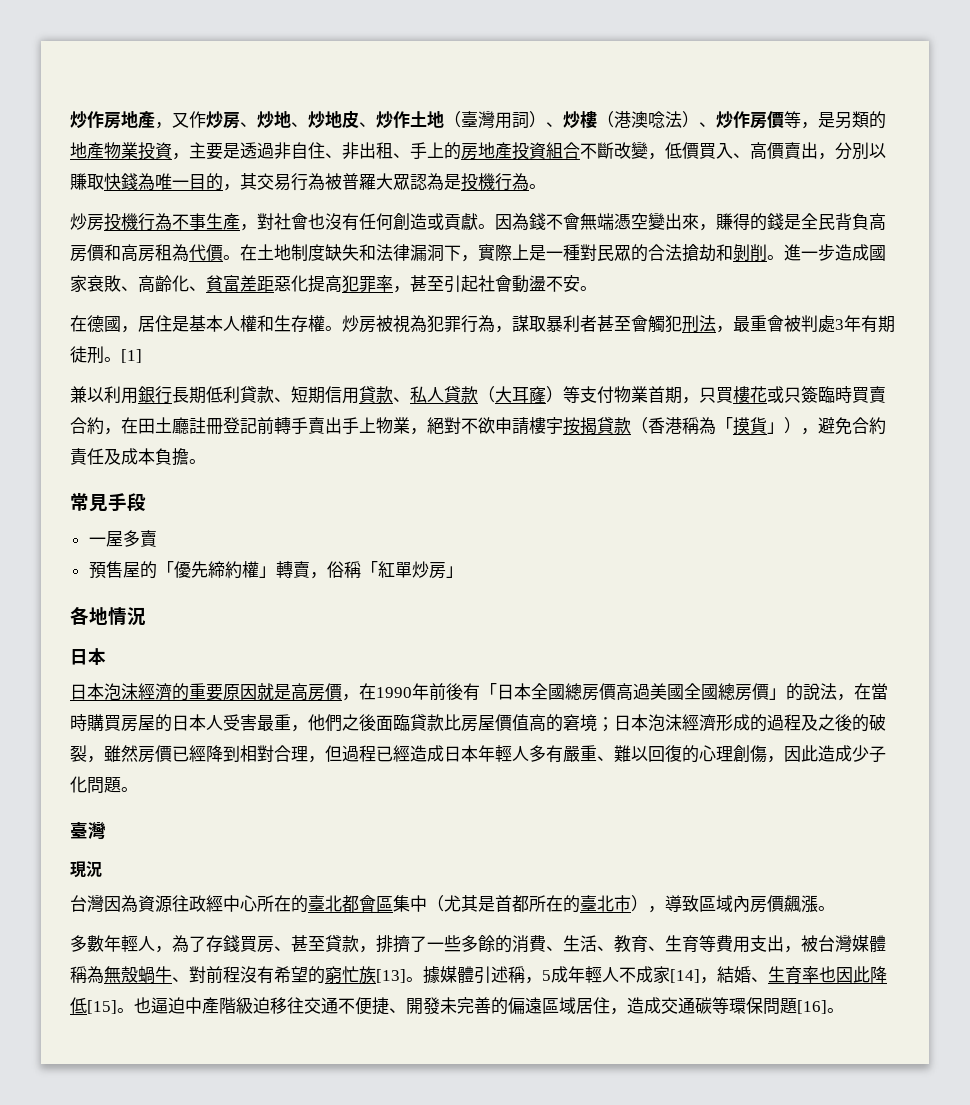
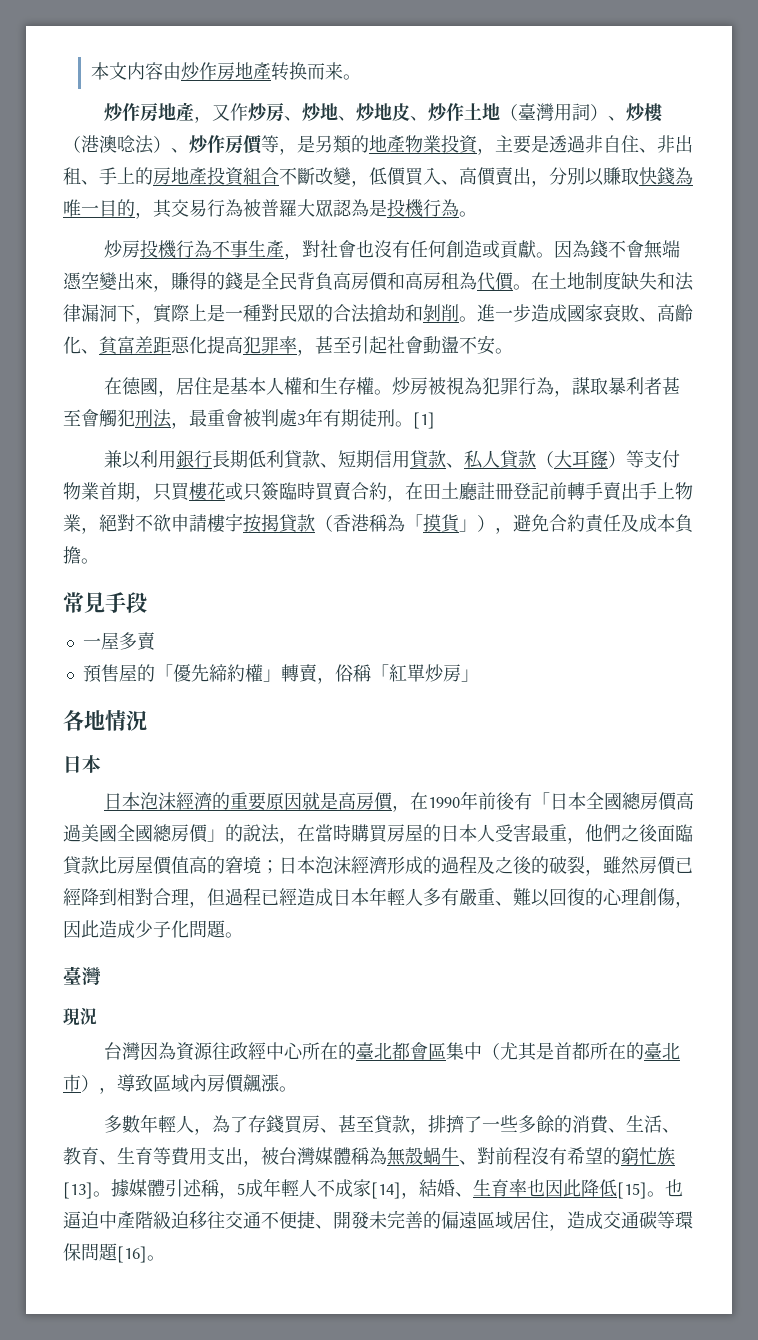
(70, 120) none -> [90,62,361,81] 本文内容由炒作房地產转换而来。 //

